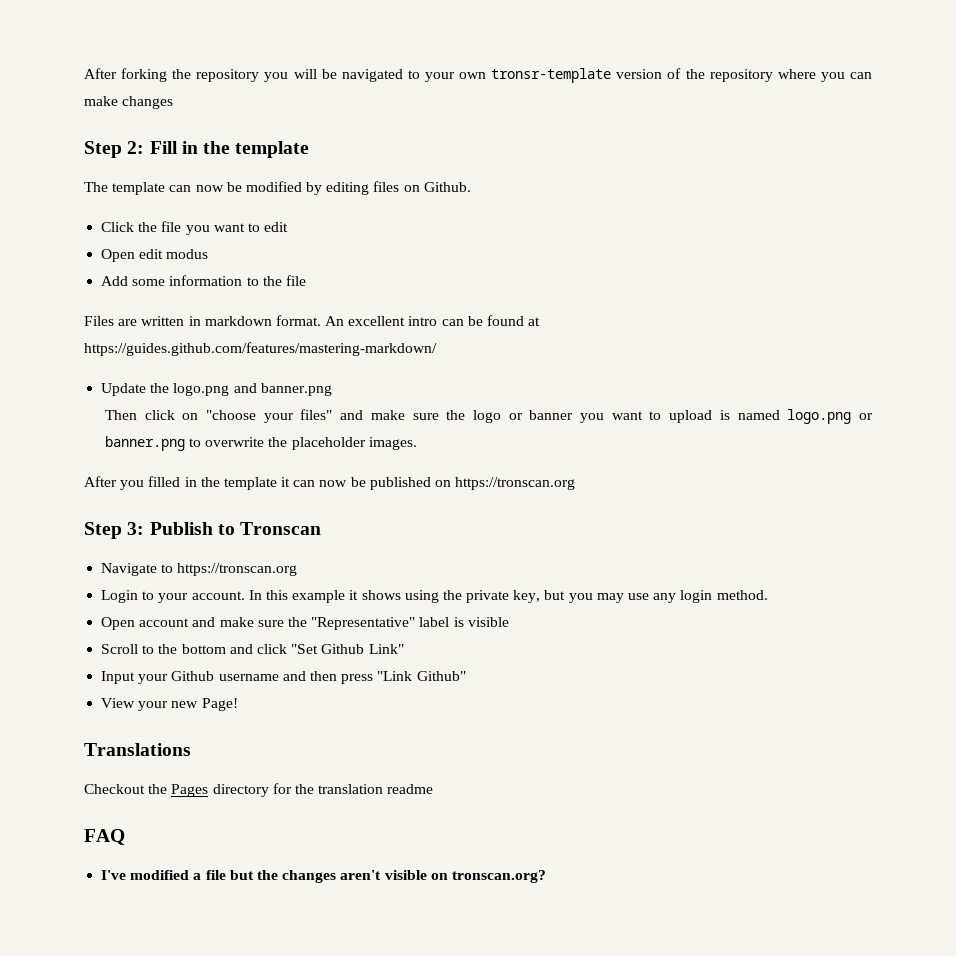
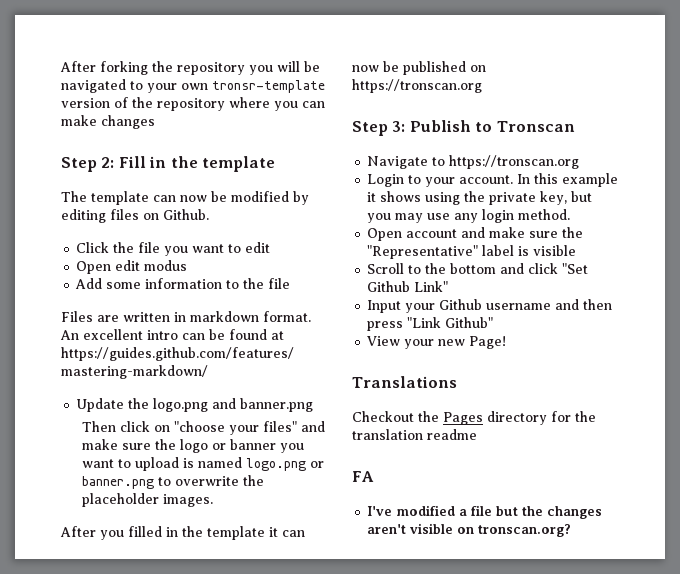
[84,829,125,845] FAQ -> [352,471,374,482] FA

